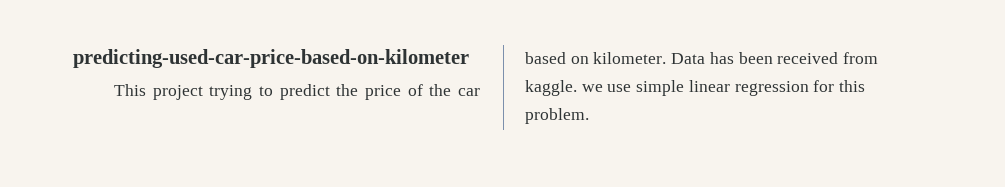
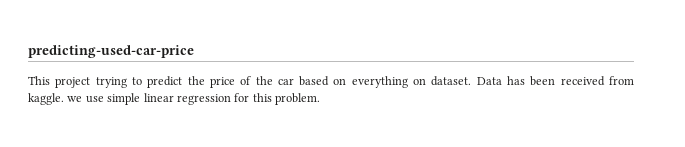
[73,49,469,68] predicting-used-car-price-based-on-kilometer -> [28,45,194,58] predicting-used-car-price
[593,52,667,64] kilometer. -> [351,76,472,88] everything on dataset.

